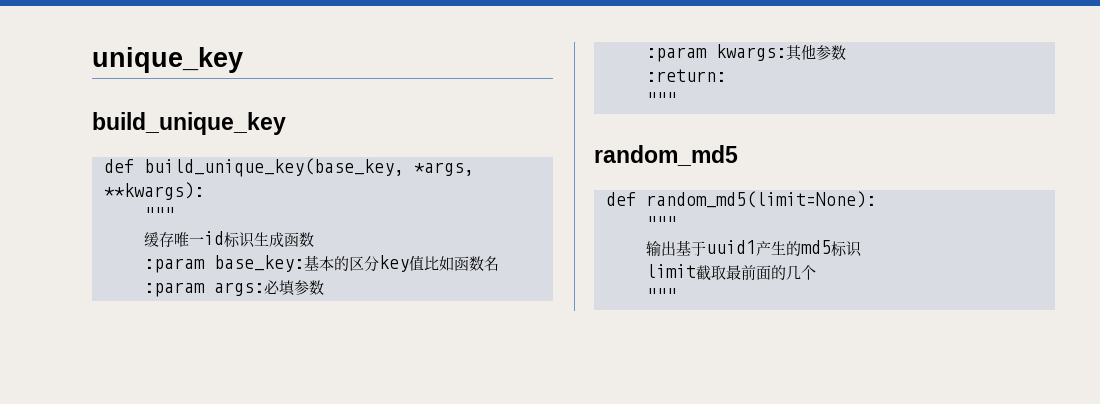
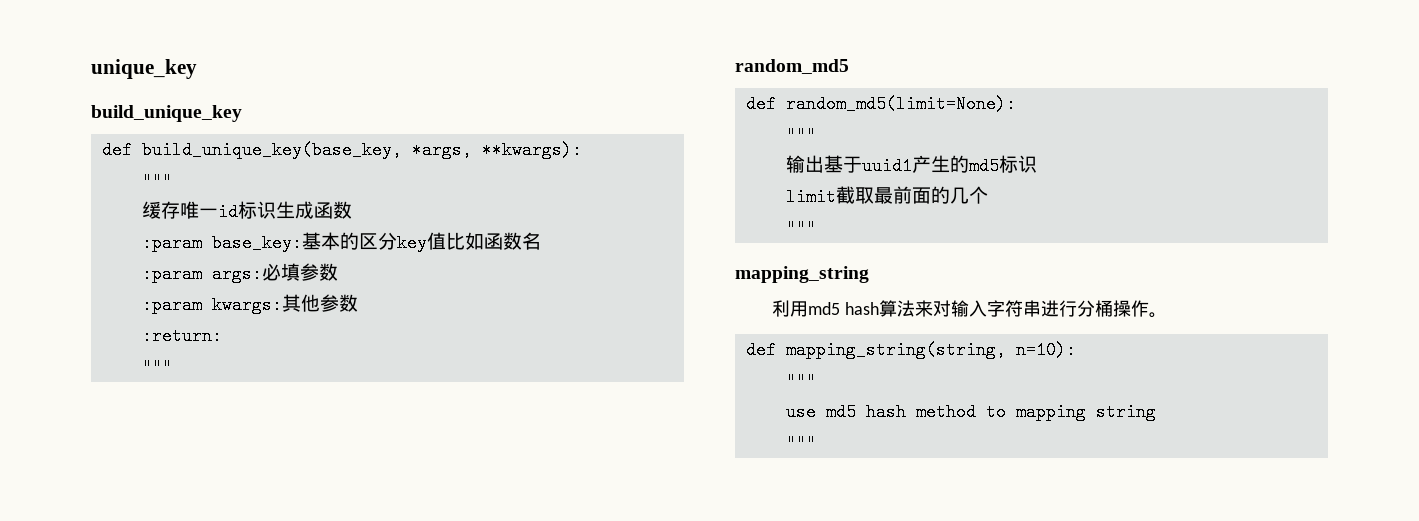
(676, 295) none -> [735,266,869,283] [771,300,1167,318] [745,341,1076,359] [785,372,816,390] [785,403,1156,421] [785,434,816,452] // mapping_string // 利用md5 hash算法来对输入字符串进行分桶操作。 // def mapping_string(string, n=10): // """ // use md5 hash method to mapping string // """

